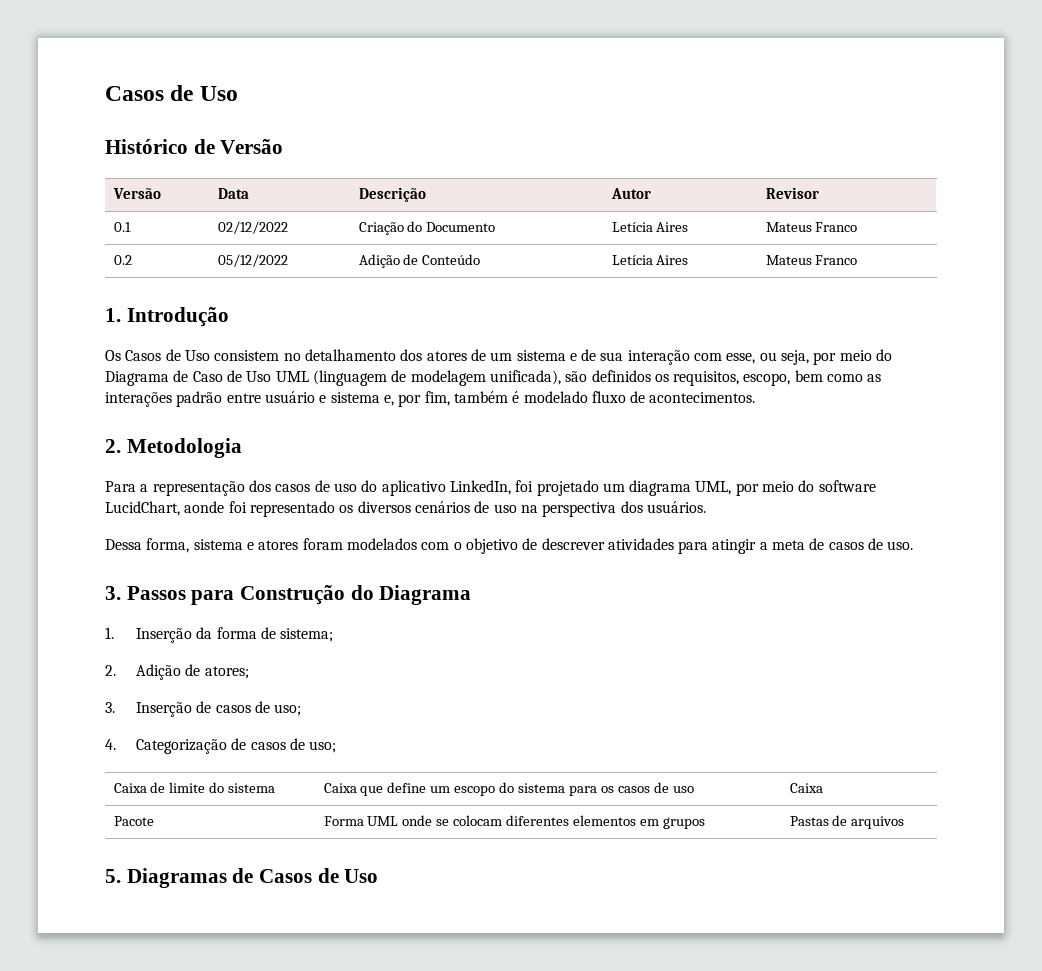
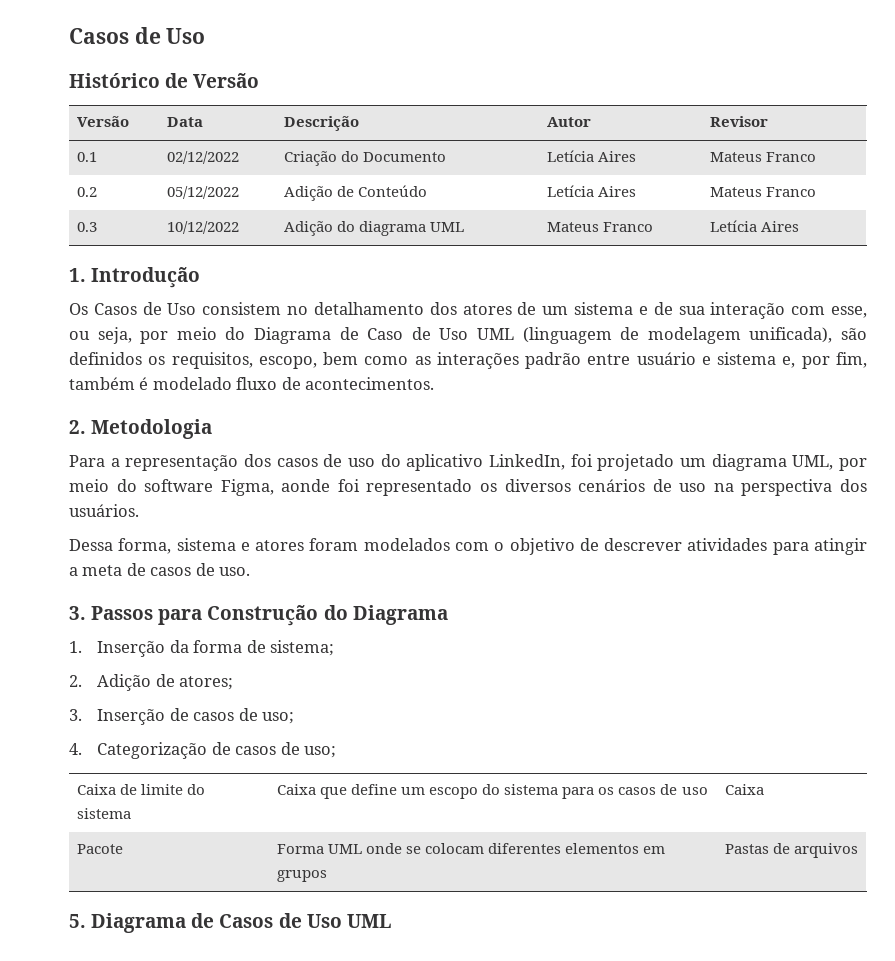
(858, 260) none -> [76,222,97,232] [166,221,239,234] [283,221,465,236] [546,222,653,232] [709,220,799,232] // 0.3 | 10/12/2022 | Adição do diagrama UML | Mateus Franco | Letícia Aires
[105,501,180,516] LucidChart, -> [220,479,274,496] Figma,
[126,868,227,888] Diagramas -> [91,913,187,933] Diagrama
(379, 876) none -> [346,914,391,928] UML

